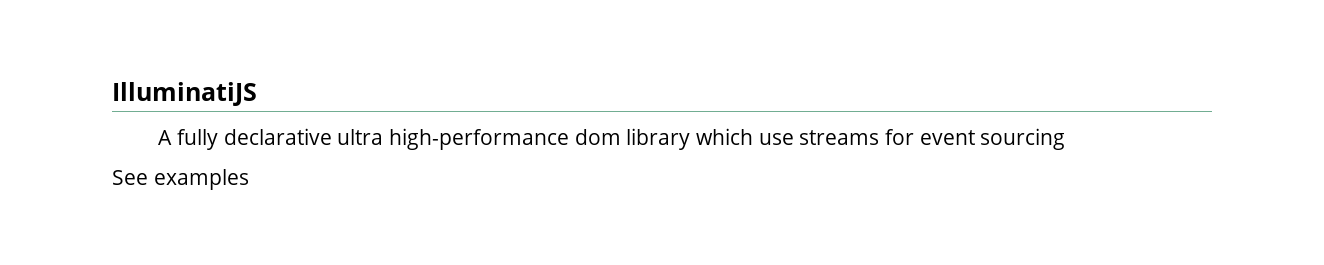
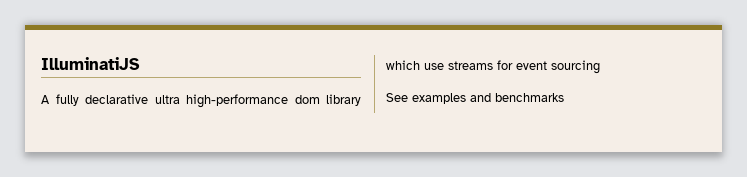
(249, 179) none -> [470,93,564,102] and benchmarks

